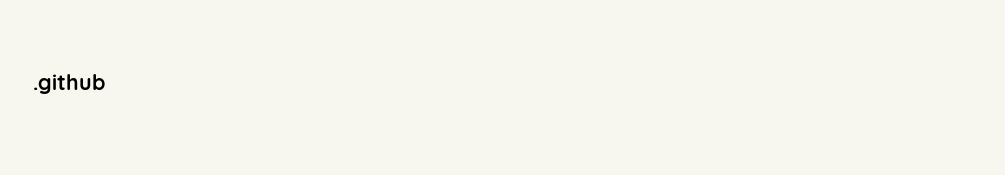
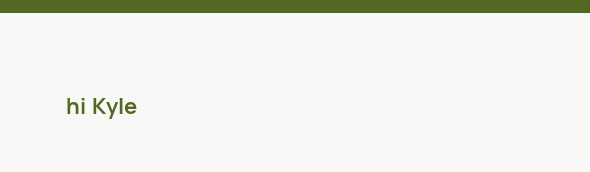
[33,74,105,94] .github -> [66,98,137,119] hi Kyle

